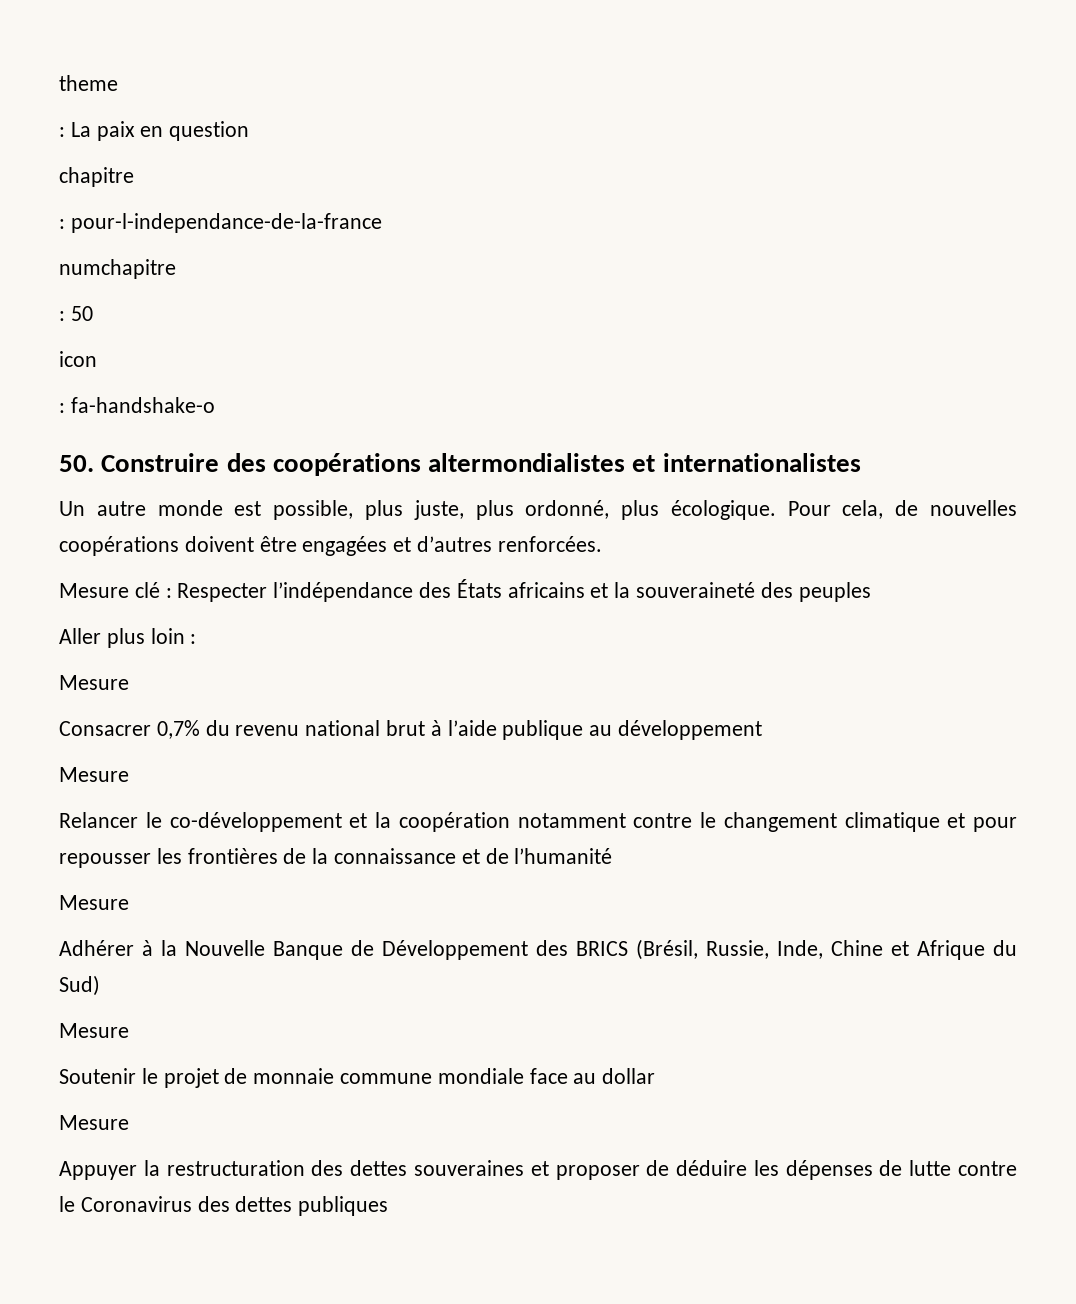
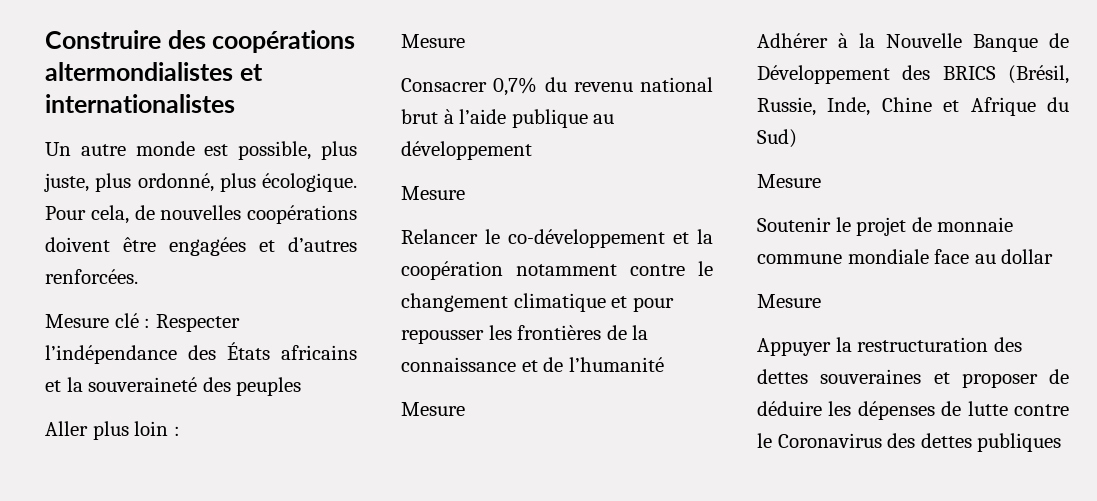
[59,75,118,91] [59,121,250,141] [59,167,134,187] [59,213,382,233] [59,259,176,279] [59,306,93,321] [59,351,97,367] [59,397,215,413] [59,455,94,472] theme // : La paix en question // chapitre // : pour-l-independance-de-la-france // numchapitre // : 50 // icon // : fa-handshake-o // 50. -> (45, 39) none

